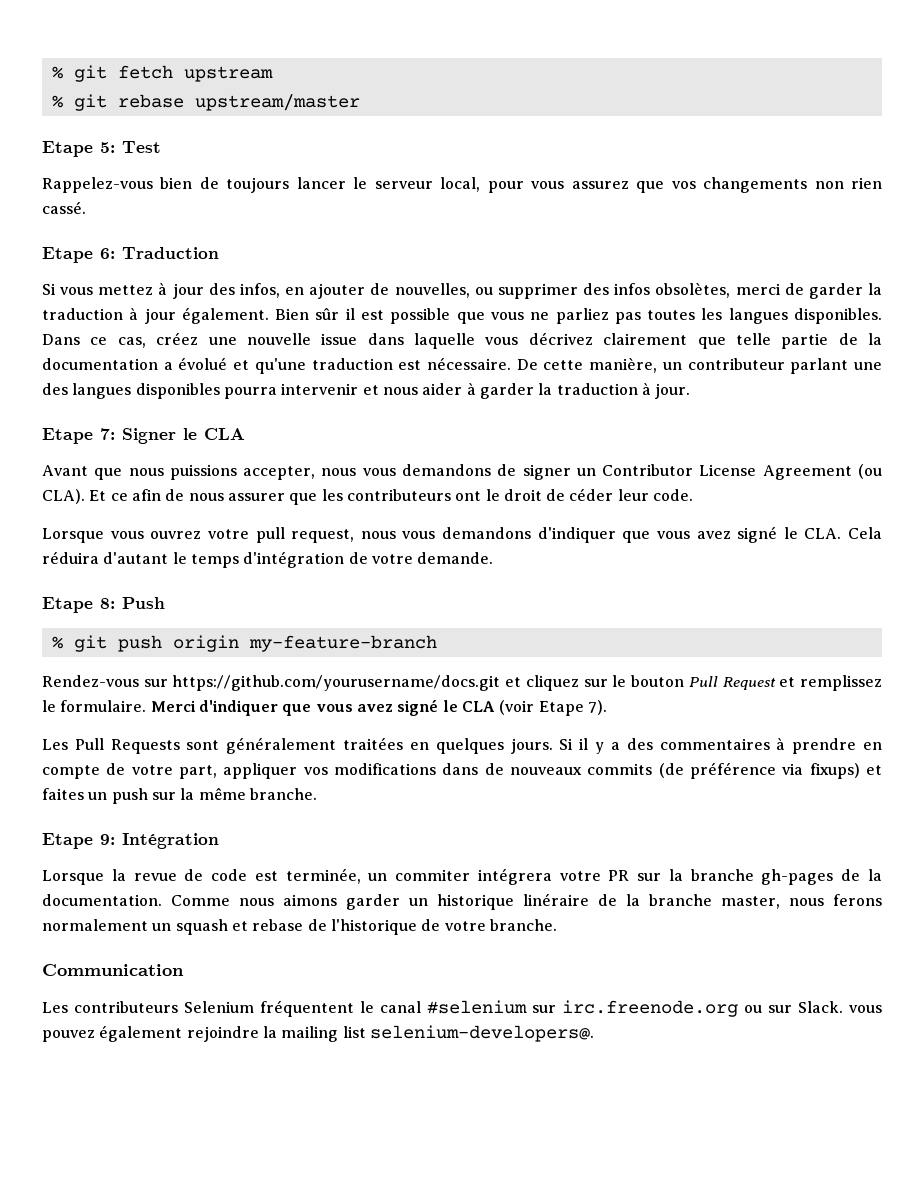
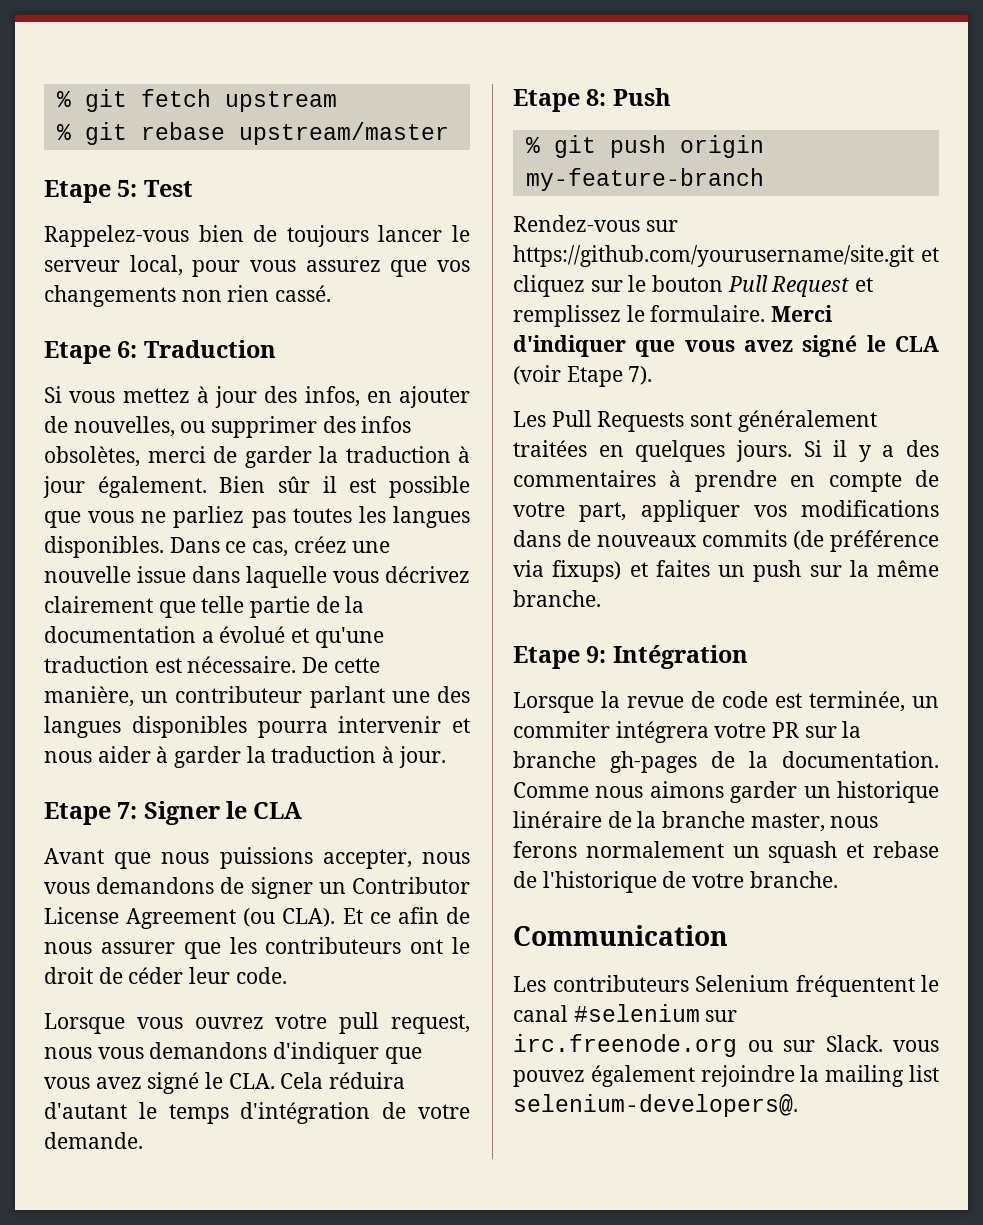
[172,675,501,691] https://github.com/yourusername/docs.git -> [513,245,914,267] https://github.com/yourusername/site.git

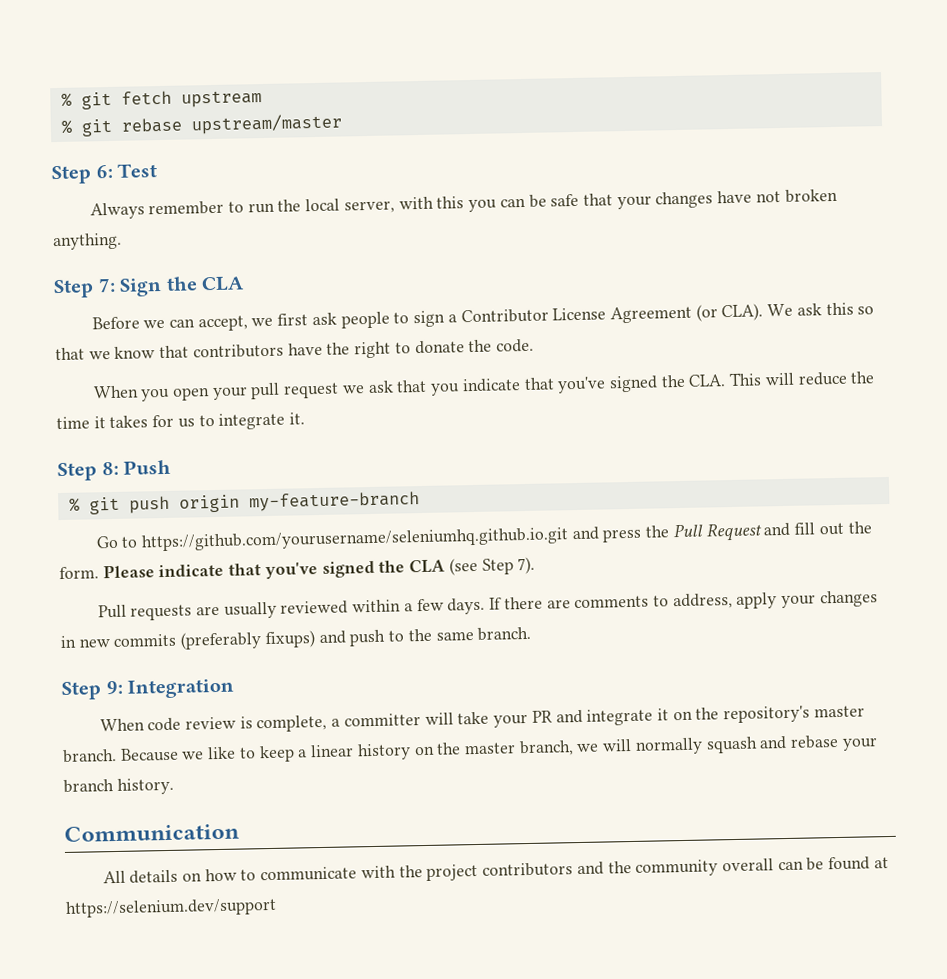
[44,180,138,203] Etape 5: -> [51,164,113,185] Step 6:
[44,225,470,247] [44,255,471,277] [44,285,332,307] [44,340,276,364] [44,386,470,408] [44,416,412,438] [44,446,470,468] [43,476,471,498] [44,506,470,528] [44,536,391,558] [44,566,470,588] [44,596,365,618] [44,626,384,648] [44,656,380,673] [44,686,470,708] [44,716,470,738] [44,746,446,768] [44,801,303,825] [44,847,470,869] [44,877,470,899] [44,907,471,929] [44,937,470,959] [44,967,287,984] [44,1012,470,1034] [44,1042,422,1064] [44,1072,406,1094] [44,1102,470,1124] [44,1132,143,1149] [513,89,580,112] Rappelez-vous bien de toujours lancer le serveur local, pour vous assurez que vos changements non rien cassé. // Etape 6: Traduction // Si vous mettez à jour des infos, en ajouter de nouvelles, ou supprimer des infos obsolètes, merci de garder la traduction à jour également. Bien sûr il est possible que vous ne parliez pas toutes les langues disponibles. Dans ce cas, créez une nouvelle issue dans laquelle vous décrivez clairement que telle partie de la documentation a évolué et qu'une traduction est nécessaire. De cette manière, un contributeur parlant une des langues disponibles pourra intervenir et nous aider à garder la traduction à jour. // Etape 7: Signer le CLA // Avant que nous puissions accepter, nous vous demandons de signer un Contributor License Agreement (ou CLA). Et ce afin de nous assurer que les contributeurs ont le droit de céder leur code. // Lorsque vous ouvrez votre pull request, nous vous demandons d'indiquer que vous avez signé le CLA. Cela réduira d'autant le temps d'intégration de votre demande. // Etape -> [89,188,838,220] [52,232,122,251] [53,276,246,299] [91,302,875,332] [55,338,534,361] [92,371,876,402] [56,412,306,430] [57,462,97,482] Always remember to run the local server, with this you can be safe that your changes have not broken anything. // Step 7: Sign the CLA // Before we can accept, we first ask people to sign a Contributor License Agreement (or CLA). We ask this so that we know that contributors have the right to donate the code. // When you open your pull request we ask that you indicate that you've signed the CLA. This will reduce the time it takes for us to integrate it. // Step
[513,215,678,232] [513,245,939,267] [513,275,874,297] [513,305,834,327] [513,335,939,357] [513,365,653,387] [513,410,877,432] [513,440,939,462] [513,470,939,492] [513,500,939,522] [513,530,939,552] [513,560,939,582] [513,590,601,607] [513,645,748,669] [513,691,939,713] [513,721,862,743] [513,751,939,773] [513,781,939,803] [513,811,879,832] [513,841,939,863] [513,871,838,893] [513,925,728,946] [513,975,939,997] [513,1004,738,1022] [513,1034,939,1057] [513,1065,939,1087] [513,1094,798,1117] Rendez-vous sur https://github.com/yourusername/site.git et cliquez sur le bouton Pull Request et remplissez le formulaire. Merci d'indiquer que vous avez signé le CLA (voir Etape 7). // Les Pull Requests sont généralement traitées en quelques jours. Si il y a des commentaires à prendre en compte de votre part, appliquer vos modifications dans de nouveaux commits (de préférence via fixups) et faites un push sur la même branche. // Etape 9: Intégration // Lorsque la revue de code est terminée, un commiter intégrera votre PR sur la branche gh-pages de la documentation. Comme nous aimons garder un historique linéraire de la branche master, nous ferons normalement un squash et rebase de l'historique de votre branche. // Communication // Les contributeurs Selenium fréquentent le canal #selenium sur irc.freenode.org ou sur Slack. vous pouvez également rejoindre la mailing list selenium-developers@. -> [95,521,872,552] [59,556,536,580] [97,590,878,621] [60,626,532,650] [61,678,235,701] [99,705,865,733] [62,734,878,763] [63,777,174,795] [64,823,240,842] [102,856,889,884] [65,897,277,918] Go to https://github.com/yourusername/seleniumhq.github.io.git and press the Pull Request and fill out the form. Please indicate that you've signed the CLA (see Step 7). // Pull requests are usually reviewed within a few days. If there are comments to address, apply your changes in new commits (preferably fixups) and push to the same branch. // Step 9: Integration // When code review is complete, a committer will take your PR and integrate it on the repository's master branch. Because we like to keep a linear history on the master branch, we will normally squash and rebase your branch history. // Communication // All details on how to communicate with the project contributors and the community overall can be found at https://selenium.dev/support

